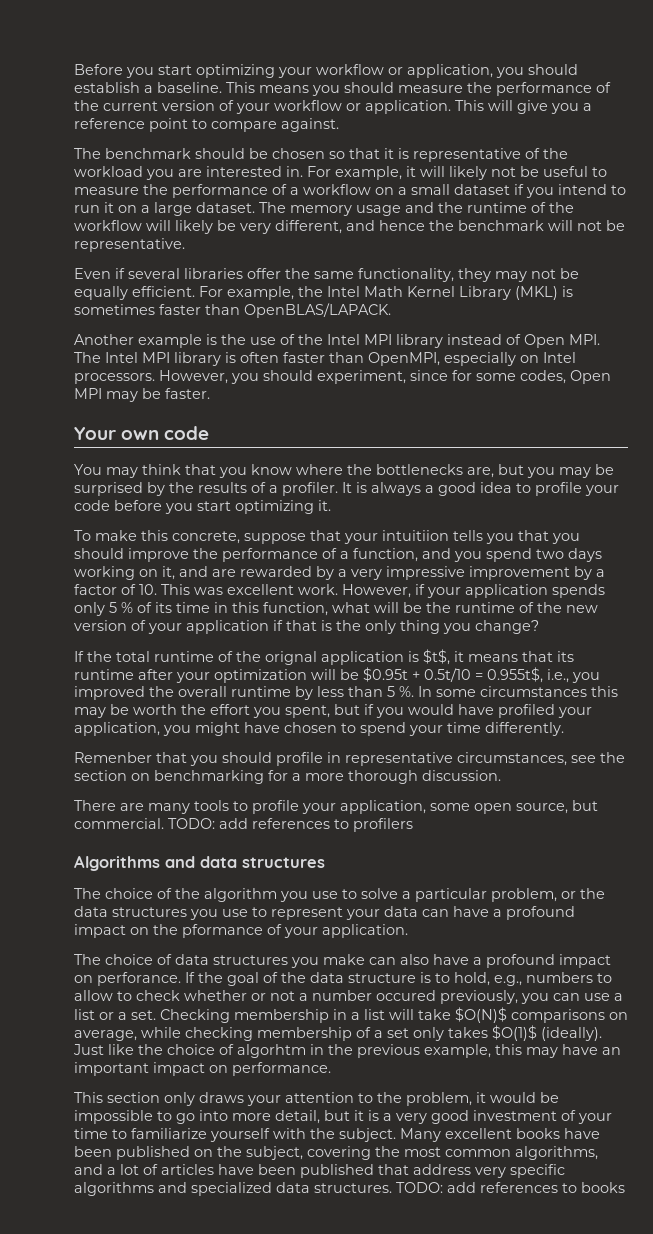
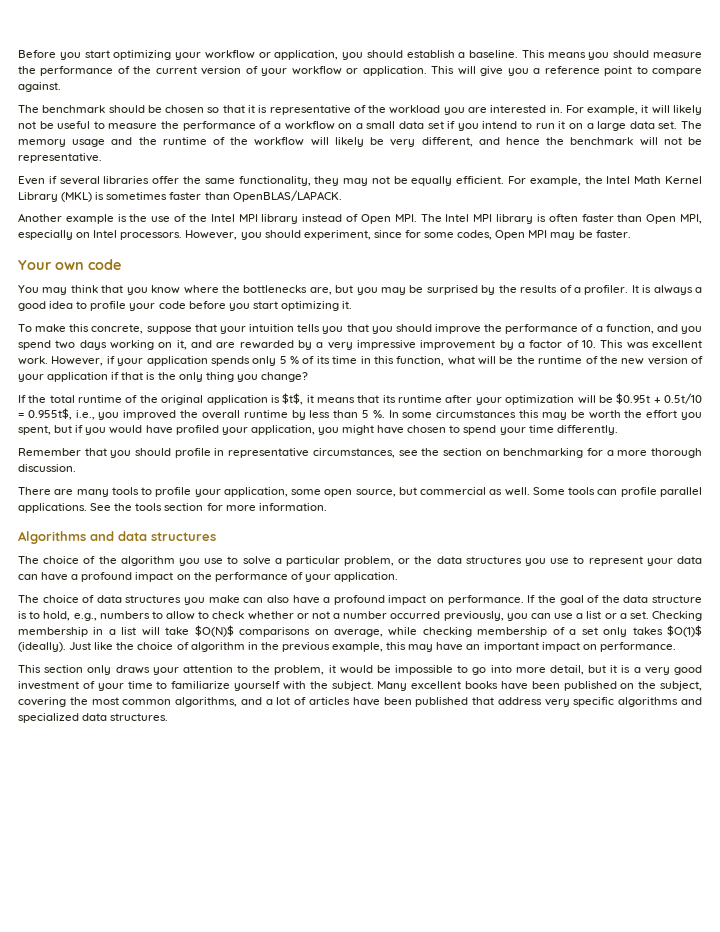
[454,184,510,195] dataset -> [399,121,444,129] data set
[196,202,255,213] dataset. -> [629,121,678,129] data set.
[368,352,440,366] OpenMPI, -> [646,214,703,224] Open MPI,
[382,530,449,541] intuitiion -> [249,324,295,332] intuition
[265,651,317,665] orignal -> [161,395,204,405] original
[74,752,152,763] Remenber -> [18,448,81,456] Remember
[74,818,413,832] commercial. TODO: add references to profilers -> [420,487,702,497] [18,503,327,513] commercial as well. Some tools can profile parallel applications. See the tools section for more information.
[182,924,263,938] pformance -> [214,572,288,582] performance
[97,972,181,986] perforance. -> [447,595,524,605] performance.
[376,990,436,1001] occured -> [390,611,441,619] occurred
[237,1044,306,1058] algorhtm -> [190,642,245,652] algorithm
[396,1182,625,1193] TODO: add references to books -> (169, 717) none

